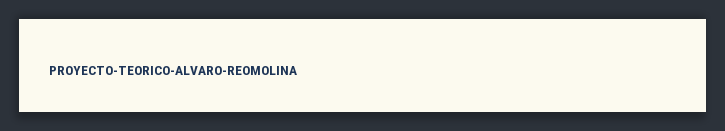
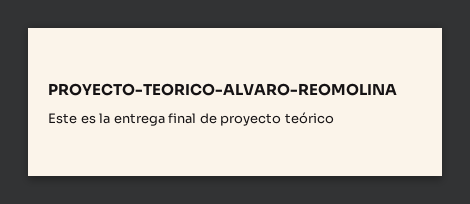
(297, 70) none -> [48,112,334,126] // Este es la entrega final de proyecto teórico

